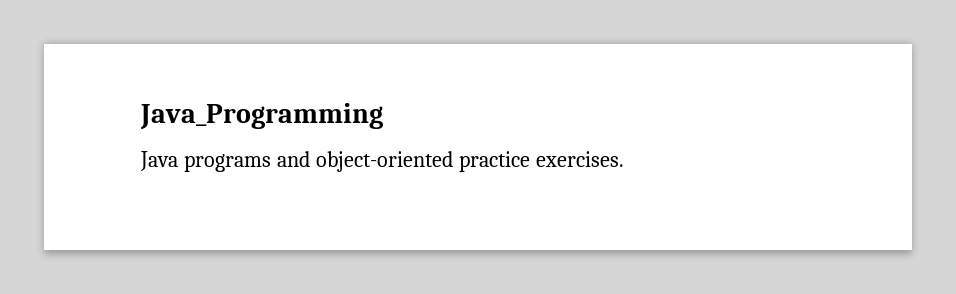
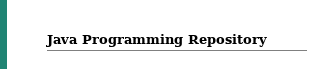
[140,103,383,130] [140,151,624,172] Java_Programming // Java programs and object-oriented practice exercises. -> [46,34,267,47] Java Programming Repository

